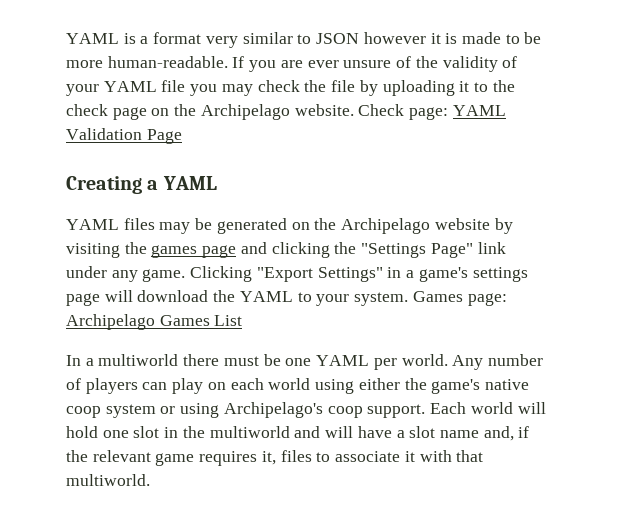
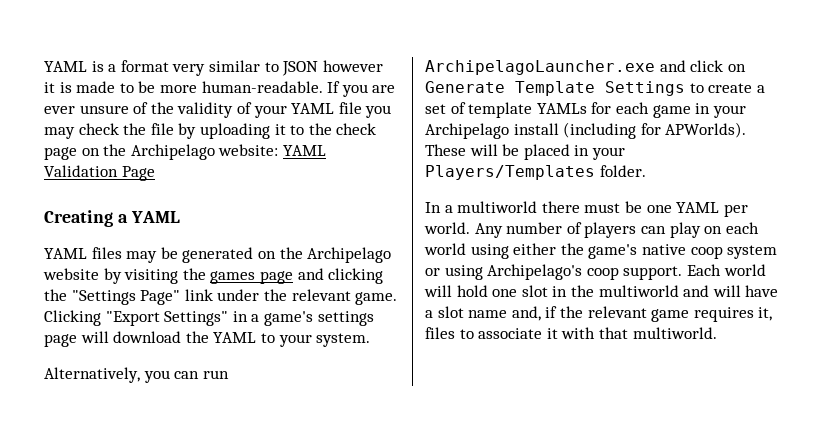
[294,104,449,120] website. Check page: -> [218,144,279,156] website:
[111,270,138,282] any -> [263,289,351,301] the relevant
[412,291,507,306] [66,314,243,330] Games page: Archipelago Games List -> [44,367,229,383] [425,60,746,75] [425,81,765,96] [425,102,746,118] [425,122,747,139] [425,144,625,160] [425,165,646,180] // Alternatively, you can run ArchipelagoLauncher.exe and click on Generate Template Settings to create a set of template YAMLs for each game in your Archipelago install (including for APWorlds). These will be placed in your Players/Templates folder.

